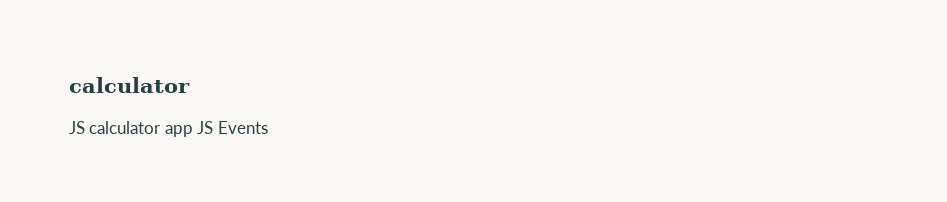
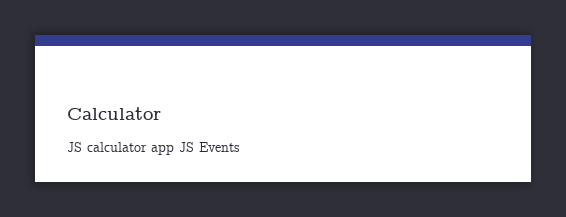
[69,77,190,93] calculator -> [67,107,161,120] Calculator

